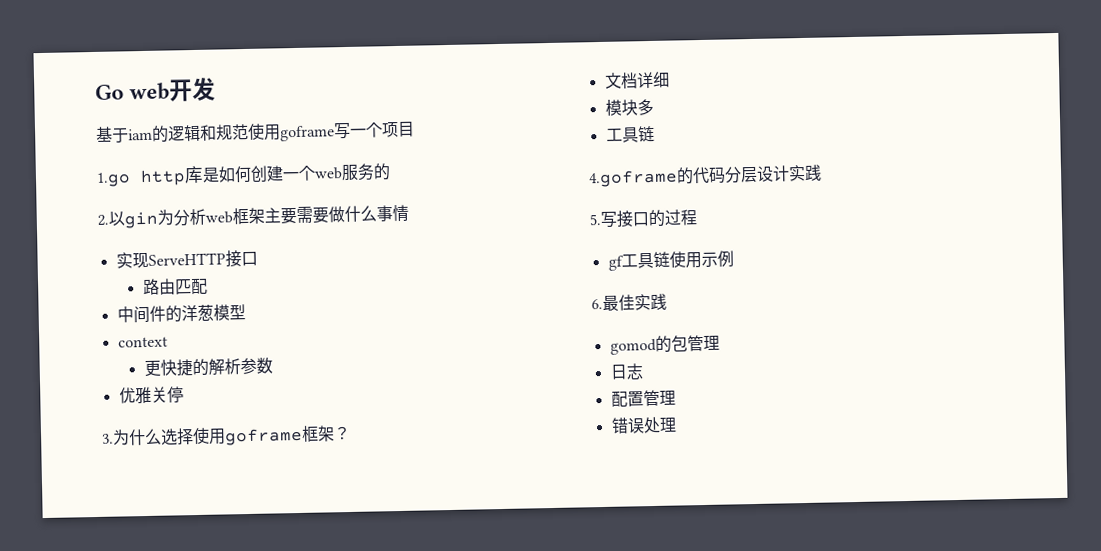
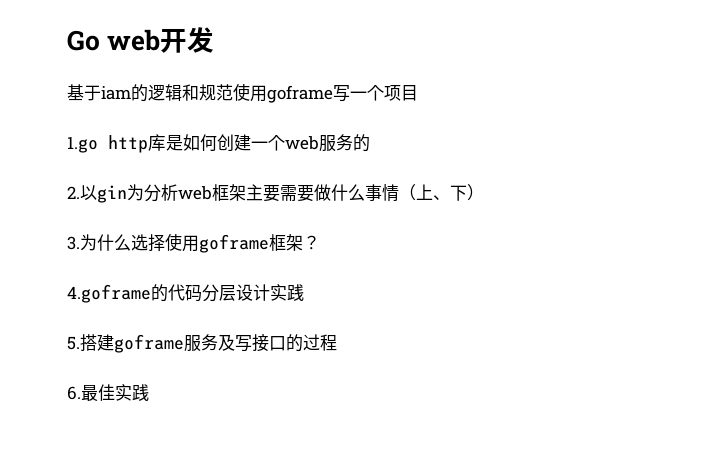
[115,250,258,269] [141,277,208,296] [116,304,246,324] [117,336,168,348] [143,357,273,378] [118,386,184,404] // 实现ServeHTTP接口 // 路由匹配 // 中间件的洋葱模型 // context // 更快捷的解析参数 // 优雅关停 -> [399,184,484,201] （上、下）
[604,71,670,89] [604,98,654,116] [605,125,655,143] // 文档详细 // 模块多 // 工具链 -> (320, 242) none
(602, 219) none -> [80,334,235,353] 搭建goframe服务及
[607,250,734,271] // gf工具链使用示例 -> (337, 342) none
[609,335,720,355] [609,363,644,380] [610,389,676,407] [610,416,677,434] // gomod的包管理 // 日志 // 配置管理 // 错误处理 -> (149, 392) none

